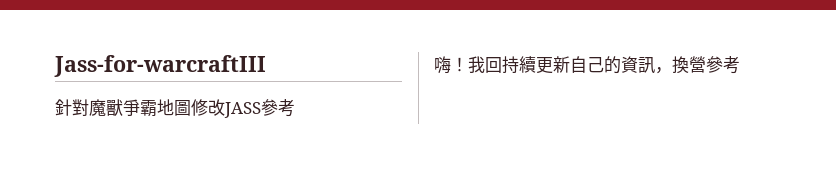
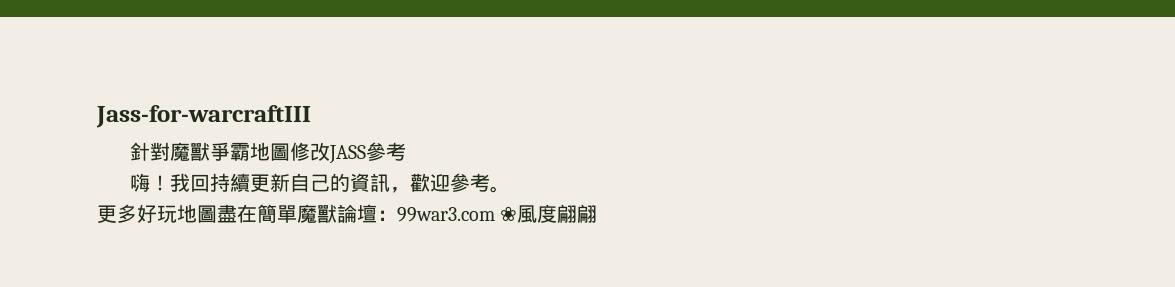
[672,56,740,74] 換營參考 -> [409,173,510,193] [97,204,598,223] 歡迎參考。 // 更多好玩地圖盡在簡單魔獸論壇：99war3.com ❀風度翩翩

